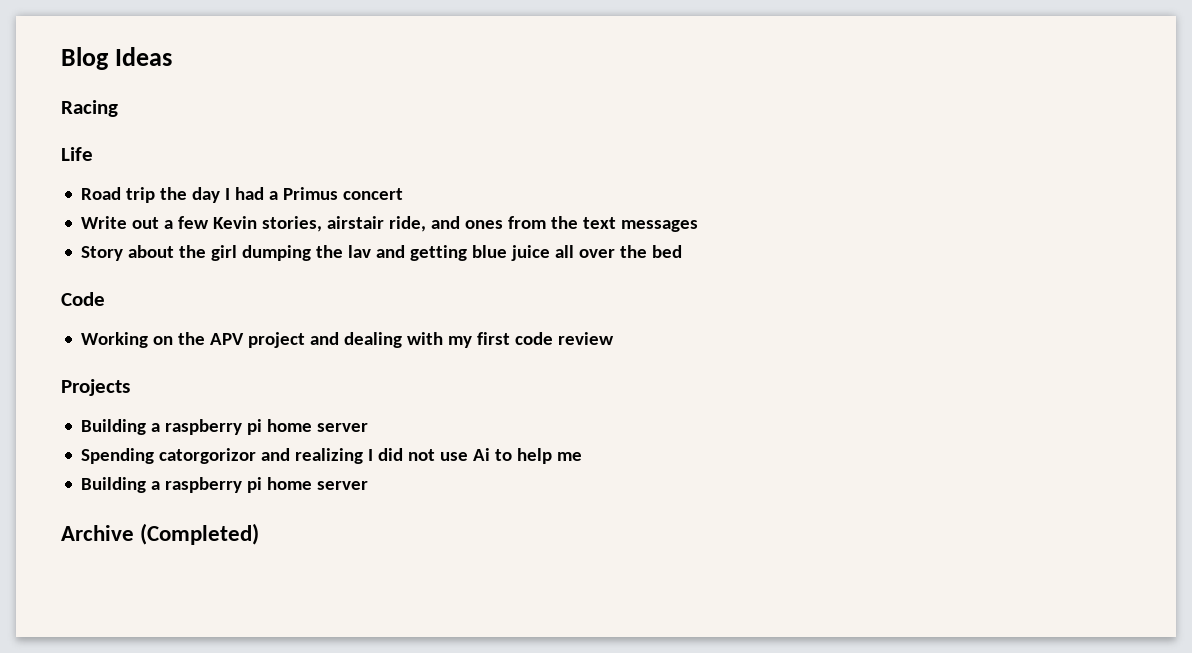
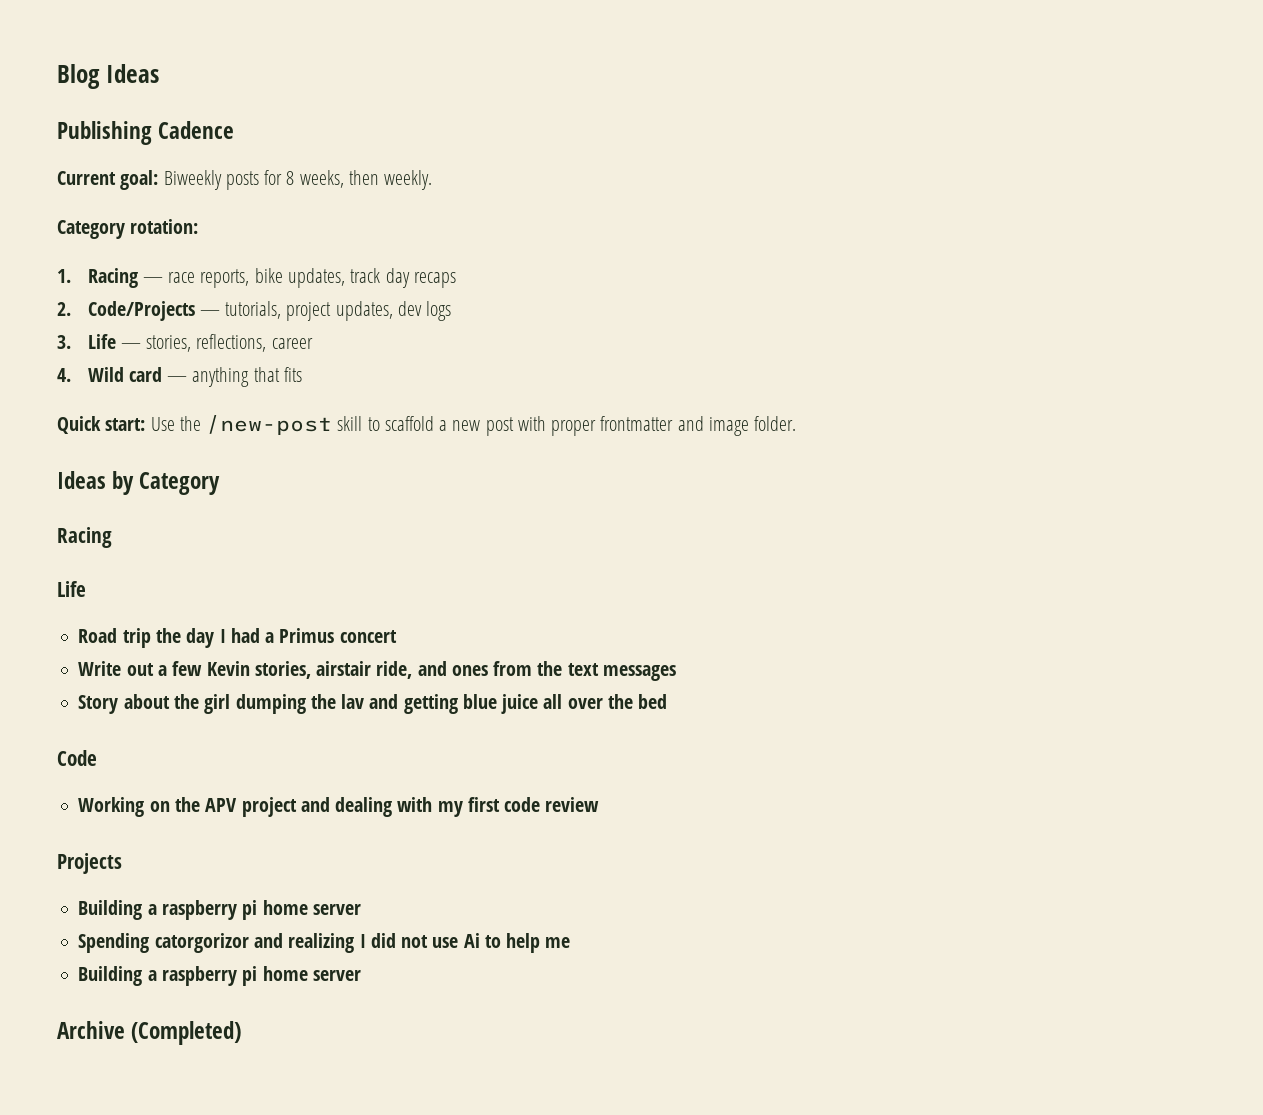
(173, 56) none -> [57,121,235,145] [57,170,433,190] [57,219,199,239] [57,268,456,288] [57,301,452,321] [57,334,313,352] [57,367,303,387] [57,415,797,436] [57,471,221,495] // Publishing Cadence // Current goal: Biweekly posts for 8 weeks, then weekly. // Category rotation: // 1. Racing — race reports, bike updates, track day recaps // 2. Code/Projects — tutorials, project updates, dev logs // 3. Life — stories, reflections, career // 4. Wild card — anything that fits // Quick start: Use the /new-post skill to scaffold a new post with proper frontmatter and image folder. // Ideas by Category

